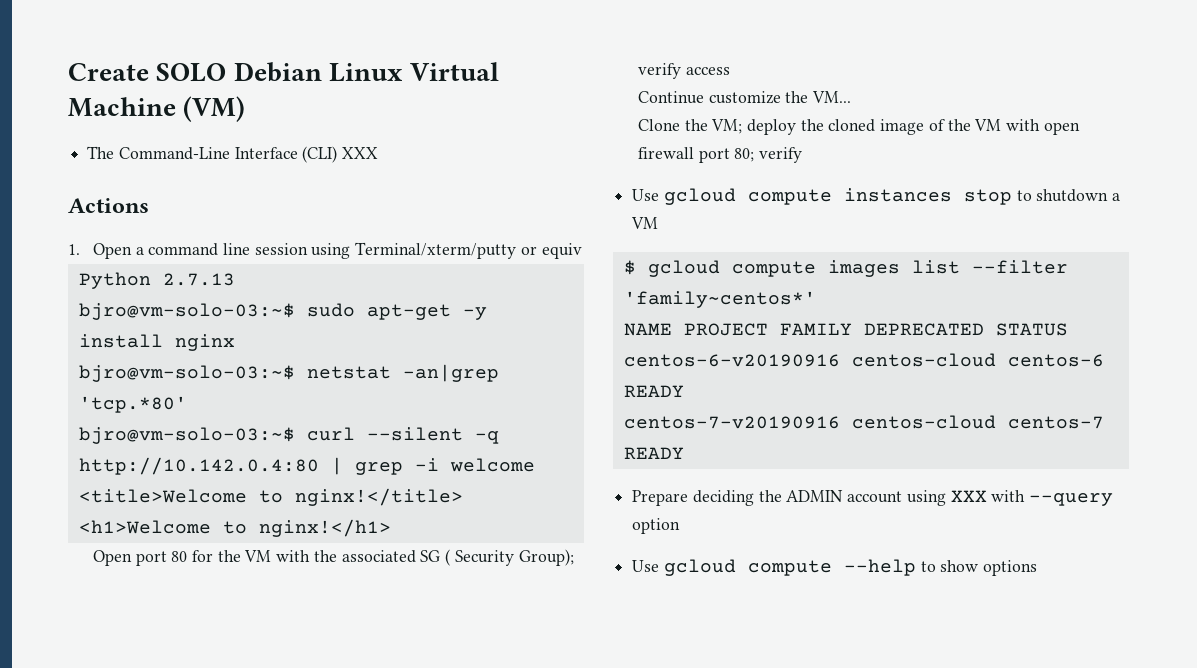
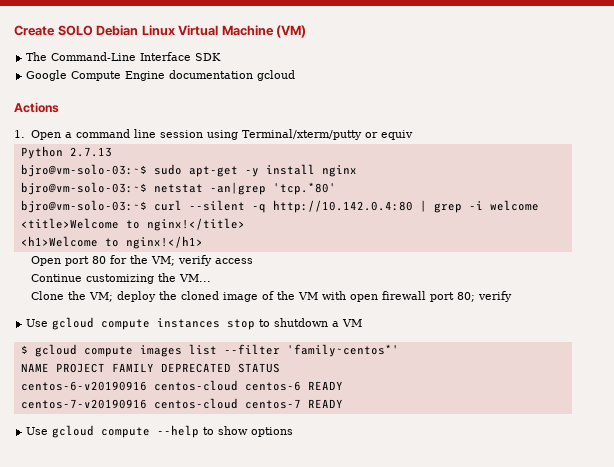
[302,146,379,163] (CLI) XXX -> [195,53,222,61] [26,70,296,81] SDK // Google Compute Engine documentation gcloud
[244,549,574,566] VM with the associated SG ( Security Group); -> [151,256,176,266] VM;
[708,91,781,104] customize -> [86,274,155,284] customizing
[632,490,1114,506] [632,518,681,534] // Prepare deciding the ADMIN account using XXX with --query option -> (343, 403) none

